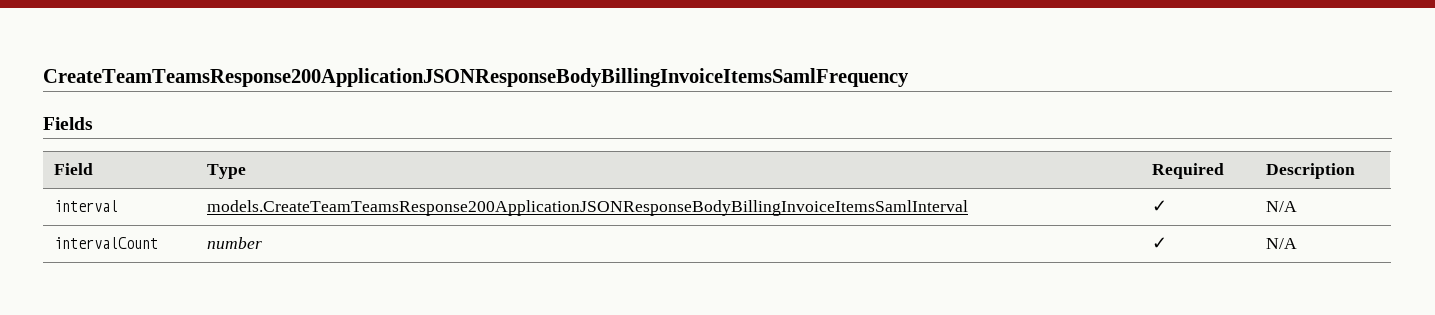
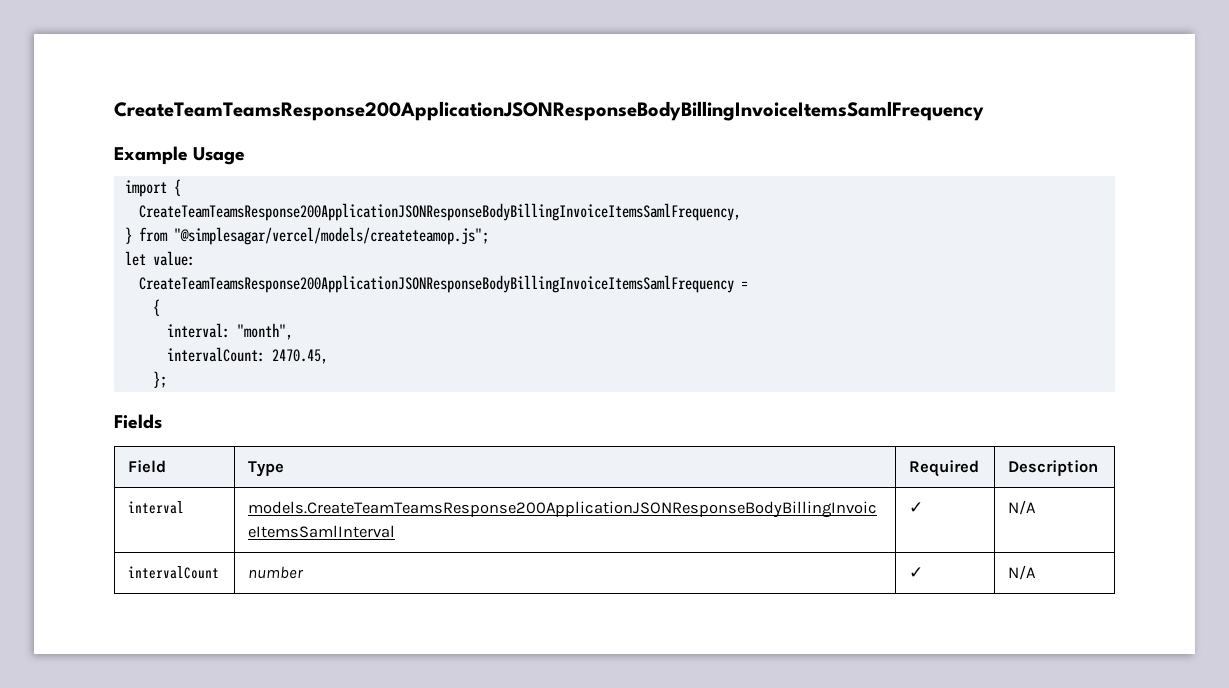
[43,68,909,87] CreateTeamTeamsResponse200ApplicationJSONResponseBodyBillingInvoiceItemsSamlFrequency -> [114,101,984,121] [114,146,246,165] [125,179,182,197] [139,203,742,221] [125,227,490,245] [125,251,196,266] [139,275,749,293] [153,299,161,316] [167,323,294,340] [167,347,329,364] [153,371,168,388] CreateTeamTeamsResponse200ApplicationJSONResponseBodyBillingInvoiceItemsSamlFrequency // Example Usage // import { // CreateTeamTeamsResponse200ApplicationJSONResponseBodyBillingInvoiceItemsSamlFrequency, // } from "@simplesagar/vercel/models/createteamop.js"; // let value: // CreateTeamTeamsResponse200ApplicationJSONResponseBodyBillingInvoiceItemsSamlFrequency = // { // interval: "month", // intervalCount: 2470.45, // };

